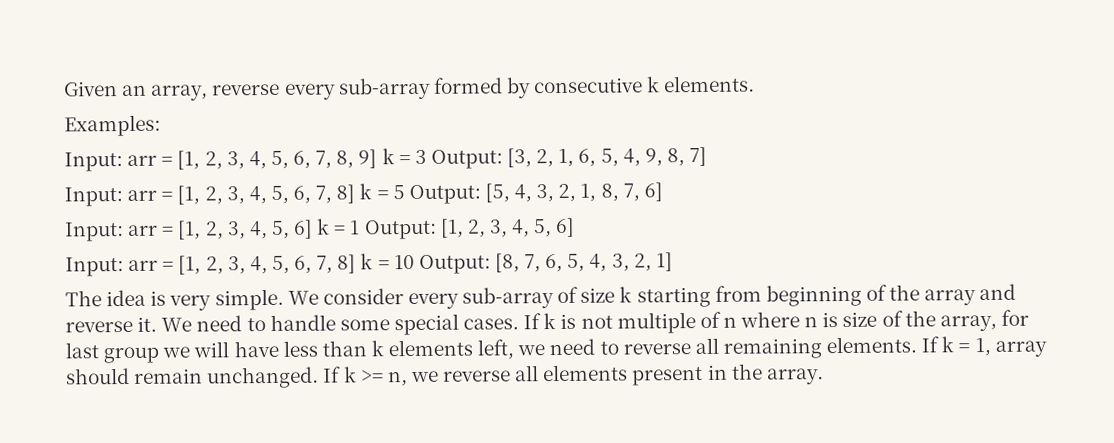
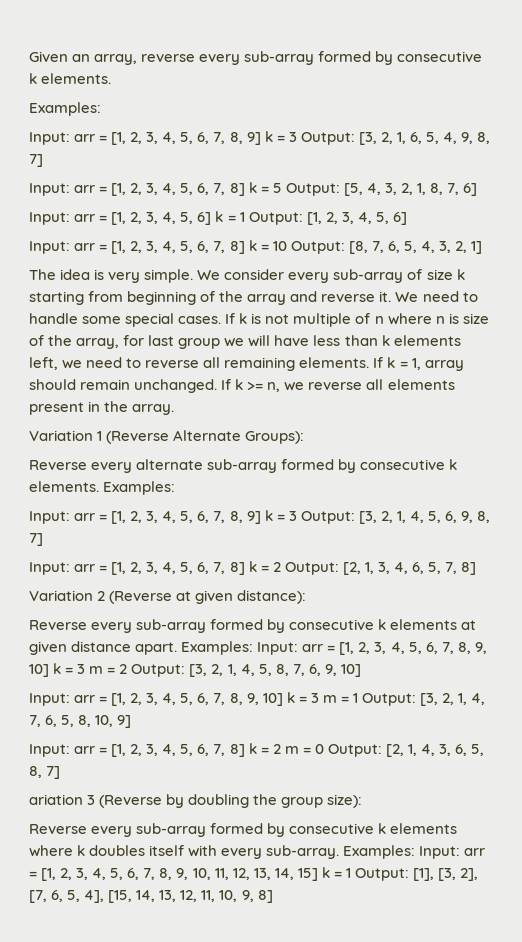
(824, 376) none -> [29,430,305,444] [29,459,458,473] [29,481,176,495] [29,510,491,524] [29,533,43,546] [29,561,477,575] [29,590,307,604] [29,619,477,633] [29,641,487,655] [29,663,361,677] [29,692,486,706] [29,715,132,728] [29,743,485,757] [29,766,61,779] [29,794,363,808] [29,823,458,837] [29,845,486,859] [29,867,479,881] [29,890,273,903] // Variation 1 (Reverse Alternate Groups): // Reverse every alternate sub-array formed by consecutive k elements. Examples: // Input: arr = [1, 2, 3, 4, 5, 6, 7, 8, 9] k = 3 Output: [3, 2, 1, 4, 5, 6, 9, 8, 7] // Input: arr = [1, 2, 3, 4, 5, 6, 7, 8] k = 2 Output: [2, 1, 3, 4, 6, 5, 7, 8] // Variation 2 (Reverse at given distance): // Reverse every sub-array formed by consecutive k elements at given distance apart. Examples: Input: arr = [1, 2, 3, 4, 5, 6, 7, 8, 9, 10] k = 3 m = 2 Output: [3, 2, 1, 4, 5, 8, 7, 6, 9, 10] // Input: arr = [1, 2, 3, 4, 5, 6, 7, 8, 9, 10] k = 3 m = 1 Output: [3, 2, 1, 4, 7, 6, 5, 8, 10, 9] // Input: arr = [1, 2, 3, 4, 5, 6, 7, 8] k = 2 m = 0 Output: [2, 1, 4, 3, 6, 5, 8, 7] // ariation 3 (Reverse by doubling the group size): // Reverse every sub-array formed by consecutive k elements where k doubles itself with every sub-array. Examples: Input: arr = [1, 2, 3, 4, 5, 6, 7, 8, 9, 10, 11, 12, 13, 14, 15] k = 1 Output: [1], [3, 2], [7, 6, 5, 4], [15, 14, 13, 12, 11, 10, 9, 8]

